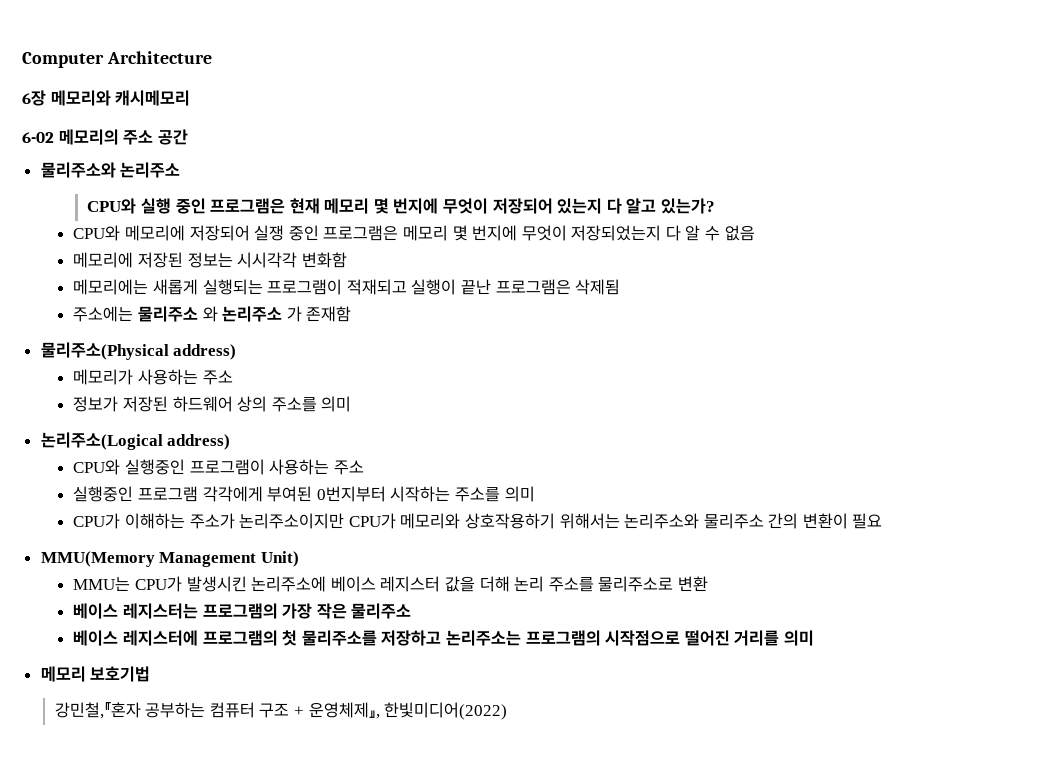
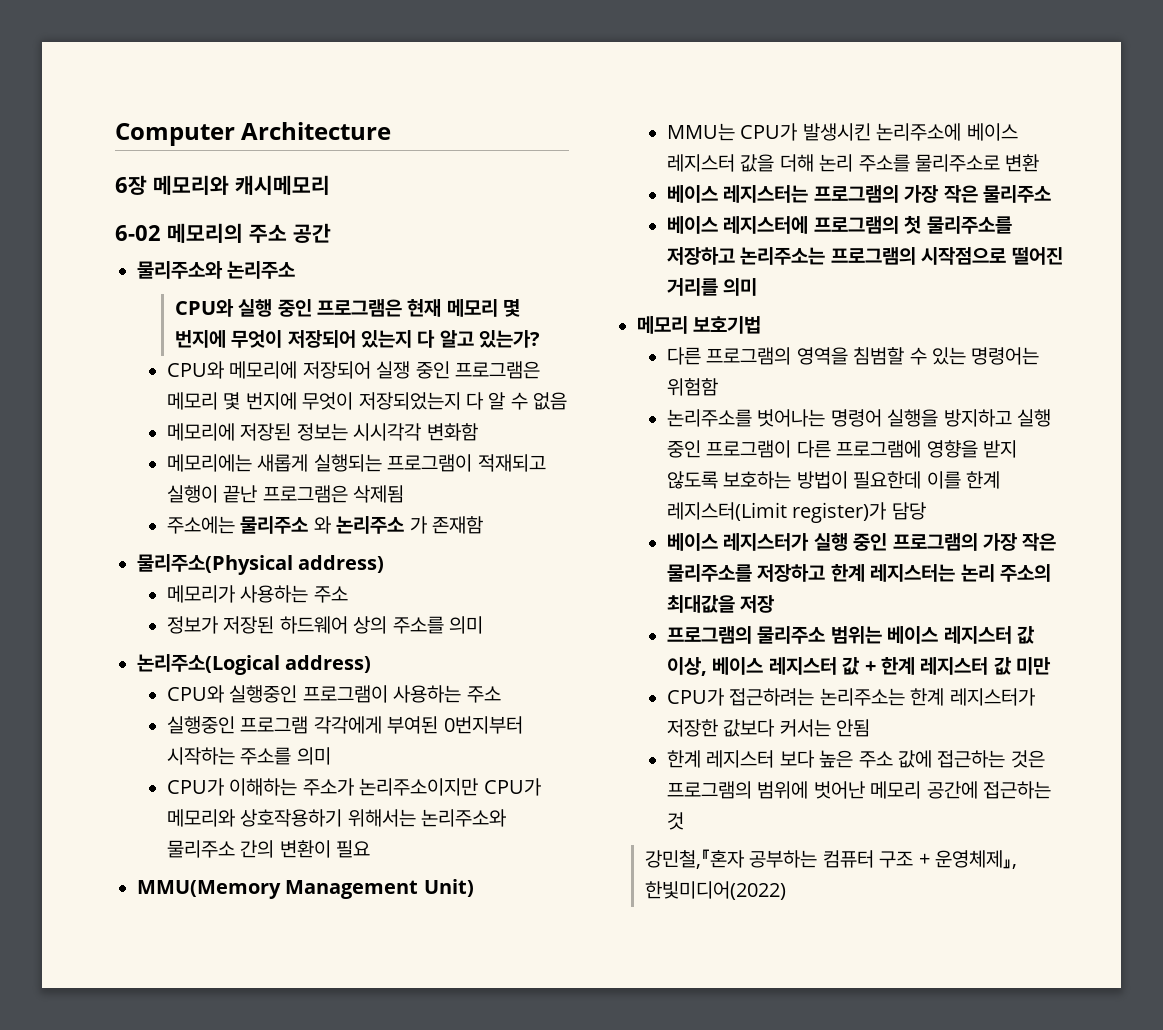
(151, 674) none -> [666,347,1040,365] [666,378,718,396] [666,409,1051,427] [666,440,1017,458] [666,471,1000,489] [666,502,926,523] [666,533,1057,551] [666,564,1051,582] [666,595,776,613] [666,626,1035,644] [666,657,1052,676] [666,688,1035,706] [666,719,871,737] [666,750,1045,768] [666,781,1051,799] [666,812,684,830] // 다른 프로그램의 영역을 침범할 수 있는 명령어는 위험함 // 논리주소를 벗어나는 명령어 실행을 방지하고 실행 중인 프로그램이 다른 프로그램에 영향을 받지 않도록 보호하는 방법이 필요한데 이를 한계 레지스터(Limit register)가 담당 // 베이스 레지스터가 실행 중인 프로그램의 가장 작은 물리주소를 저장하고 한계 레지스터는 논리 주소의 최대값을 저장 // 프로그램의 물리주소 범위는 베이스 레지스터 값 이상, 베이스 레지스터 값 + 한계 레지스터 값 미만 // CPU가 접근하려는 논리주소는 한계 레지스터가 저장한 값보다 커서는 안됨 // 한계 레지스터 보다 높은 주소 값에 접근하는 것은 프로그램의 범위에 벗어난 메모리 공간에 접근하는 것

